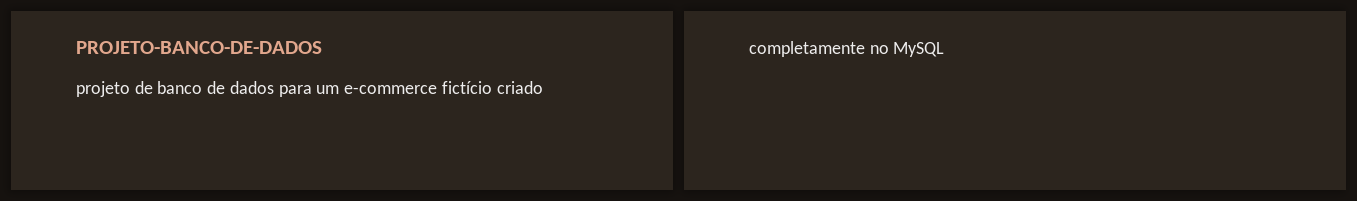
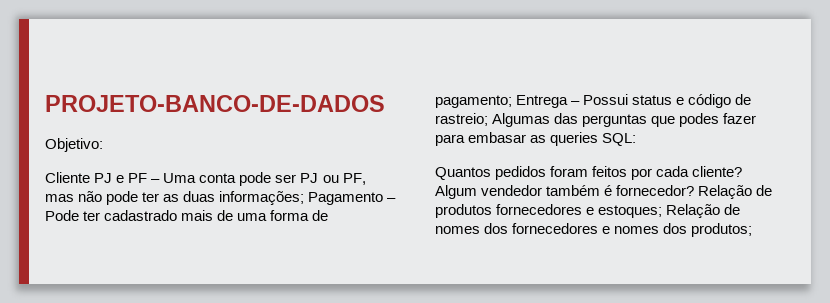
[76,81,543,97] [749,41,945,57] projeto de banco de dados para um e-commerce fictício criado completamente no MySQL -> [45,138,103,152] [45,172,366,186] [45,191,397,205] [45,210,329,221] [435,94,752,108] [435,113,757,127] [435,132,637,146] [435,166,743,180] [435,185,773,199] [435,204,741,218] [435,223,753,237] Objetivo: // Cliente PJ e PF – Uma conta pode ser PJ ou PF, mas não pode ter as duas informações; Pagamento – Pode ter cadastrado mais de uma forma de pagamento; Entrega – Possui status e código de rastreio; Algumas das perguntas que podes fazer para embasar as queries SQL: // Quantos pedidos foram feitos por cada cliente? Algum vendedor também é fornecedor? Relação de produtos fornecedores e estoques; Relação de nomes dos fornecedores e nomes dos produtos;

